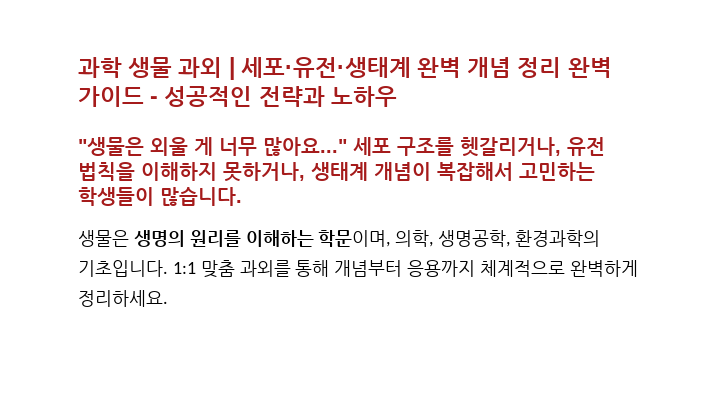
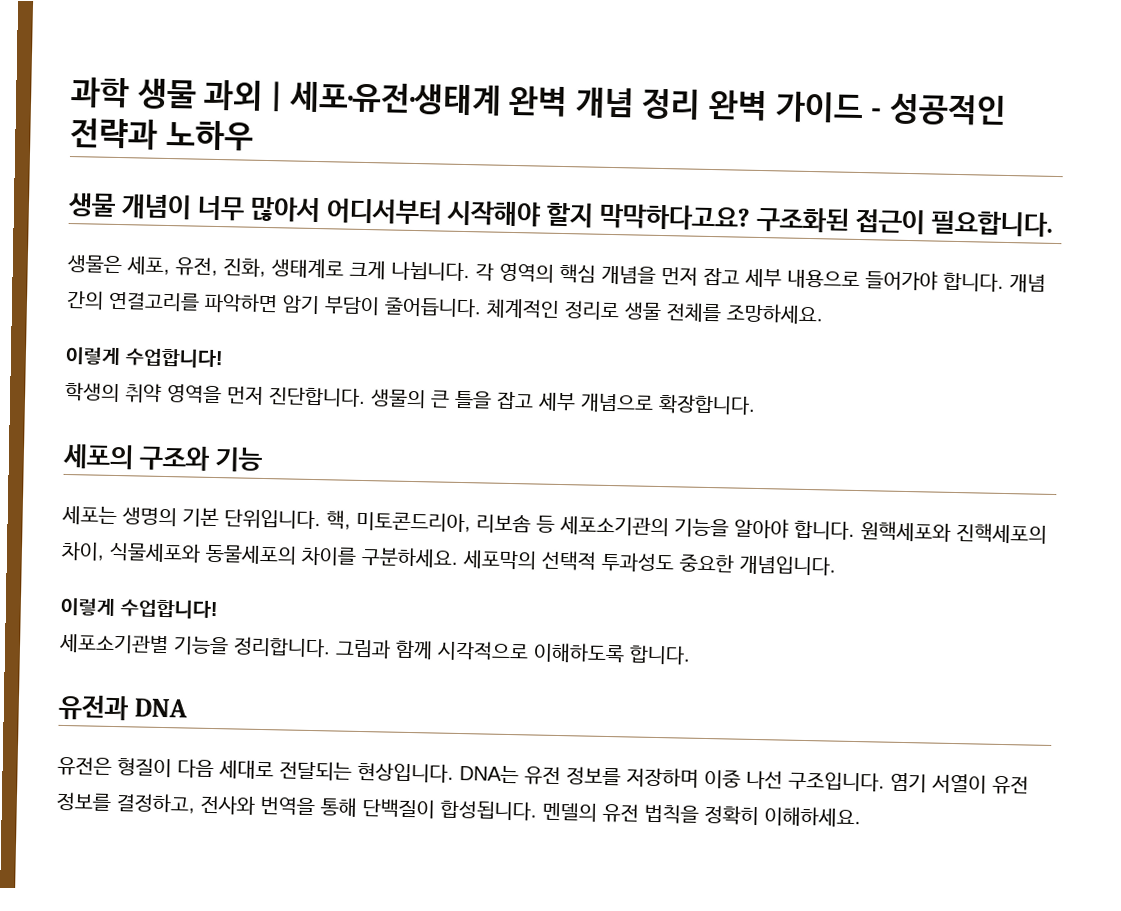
[78,137,605,157] [78,162,595,182] [78,187,242,207] [78,230,601,247] [78,260,638,278] [78,290,168,307] "생물은 외울 게 너무 많아요..." 세포 구조를 헷갈리거나, 유전 법칙을 이해하지 못하거나, 생태계 개념이 복잡해서 고민하는 학생들이 많습니다. // 생물은 생명의 원리를 이해하는 학문이며, 의학, 생명공학, 환경과학의 기초입니다. 1:1 맞춤 과외를 통해 개념부터 응용까지 체계적으로 완벽하게 정리하세요. -> [67,192,1054,237] [67,254,1046,293] [66,290,824,325] [65,346,224,369] [65,381,756,415] [63,443,263,472] [61,505,1047,544] [61,540,836,576] [60,597,218,620] [58,633,691,665] [58,694,188,721] [57,756,1029,795] [56,791,861,828] 생물 개념이 너무 많아서 어디서부터 시작해야 할지 막막하다고요? 구조화된 접근이 필요합니다. // 생물은 세포, 유전, 진화, 생태계로 크게 나뉩니다. 각 영역의 핵심 개념을 먼저 잡고 세부 내용으로 들어가야 합니다. 개념 간의 연결고리를 파악하면 암기 부담이 줄어듭니다. 체계적인 정리로 생물 전체를 조망하세요. // 이렇게 수업합니다! // 학생의 취약 영역을 먼저 진단합니다. 생물의 큰 틀을 잡고 세부 개념으로 확장합니다. // 세포의 구조와 기능 // 세포는 생명의 기본 단위입니다. 핵, 미토콘드리아, 리보솜 등 세포소기관의 기능을 알아야 합니다. 원핵세포와 진핵세포의 차이, 식물세포와 동물세포의 차이를 구분하세요. 세포막의 선택적 투과성도 중요한 개념입니다. // 이렇게 수업합니다! // 세포소기관별 기능을 정리합니다. 그림과 함께 시각적으로 이해하도록 합니다. // 유전과 DNA // 유전은 형질이 다음 세대로 전달되는 현상입니다. DNA는 유전 정보를 저장하며 이중 나선 구조입니다. 염기 서열이 유전 정보를 결정하고, 전사와 번역을 통해 단백질이 합성됩니다. 멘델의 유전 법칙을 정확히 이해하세요.

